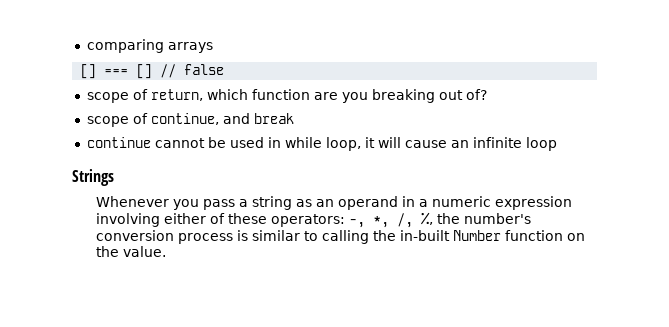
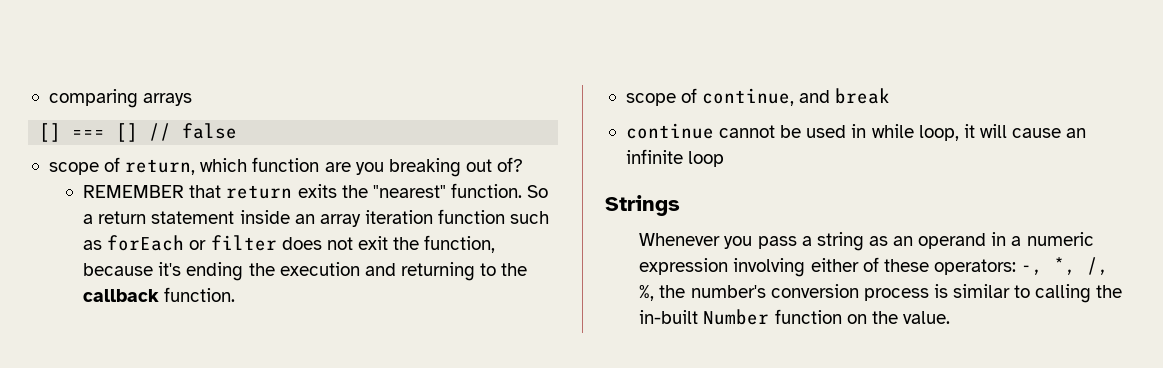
(487, 94) none -> [83,183,549,199] [83,209,550,227] [83,235,496,253] [83,262,528,281] [83,287,236,302] // REMEMBER that return exits the "nearest" function. So a return statement inside an array iteration function such as forEach or filter does not exit the function, because it's ending the execution and returning to the callback function.

